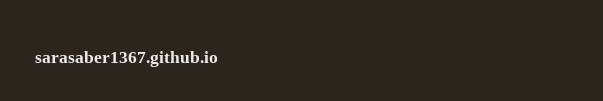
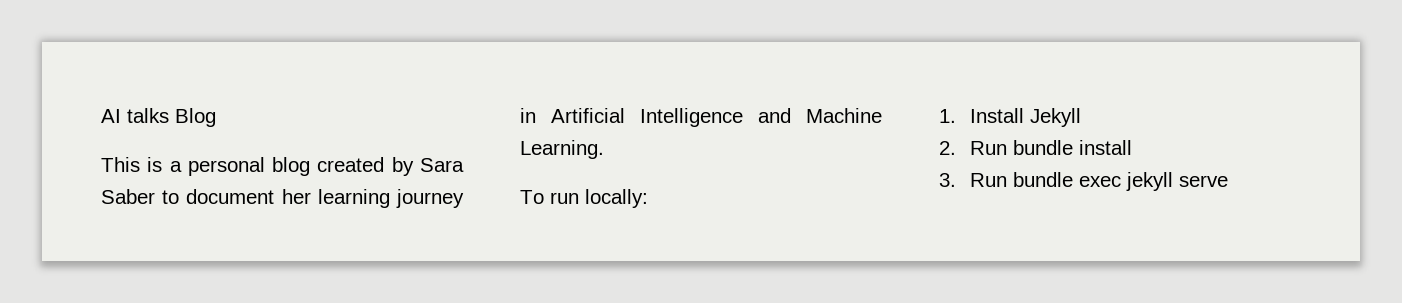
[35,51,218,67] sarasaber1367.github.io -> [101,108,216,127] [101,157,464,176] [101,189,464,208] [520,108,882,127] [520,140,604,159] [520,189,648,208] [939,108,1082,127] [939,140,1133,155] [939,172,1229,191] AI talks Blog // This is a personal blog created by Sara Saber to document her learning journey in Artificial Intelligence and Machine Learning. // To run locally: // 1. Install Jekyll // 2. Run bundle install // 3. Run bundle exec jekyll serve

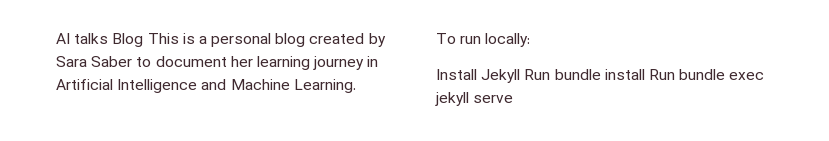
(216, 117) // -> (144, 40) none
[939,109,956,123] 1. -> (531, 40) none
[939,141,956,155] // 2. -> (521, 76) none
[939,173,956,187] // 3. -> (645, 74) none

